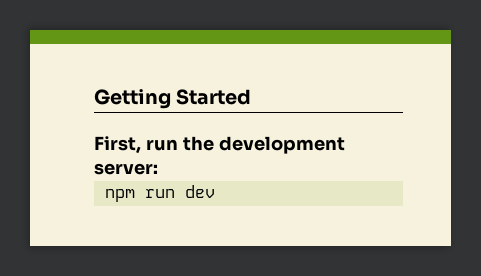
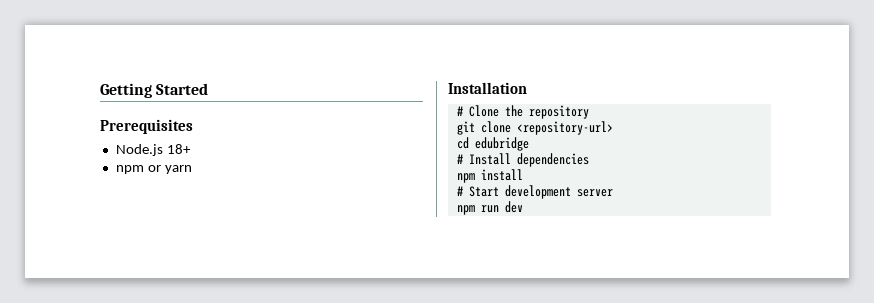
[94,136,345,154] [94,163,158,175] First, run the development server: -> [100,119,193,134] [115,144,191,156] [115,165,192,174] [448,82,527,94] [456,105,589,119] [456,121,613,135] [456,137,529,151] [456,153,589,167] [456,169,523,183] [456,185,613,199] Prerequisites // Node.js 18+ // npm or yarn // Installation // # Clone the repository // git clone <repository-url> // cd edubridge // # Install dependencies // npm install // # Start development server

